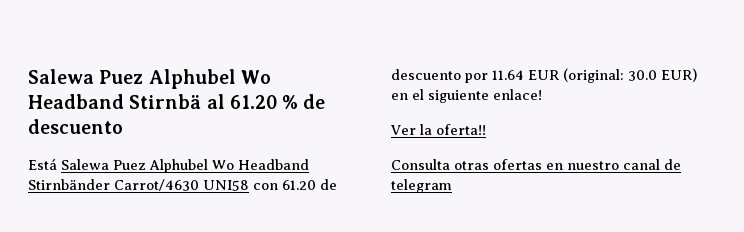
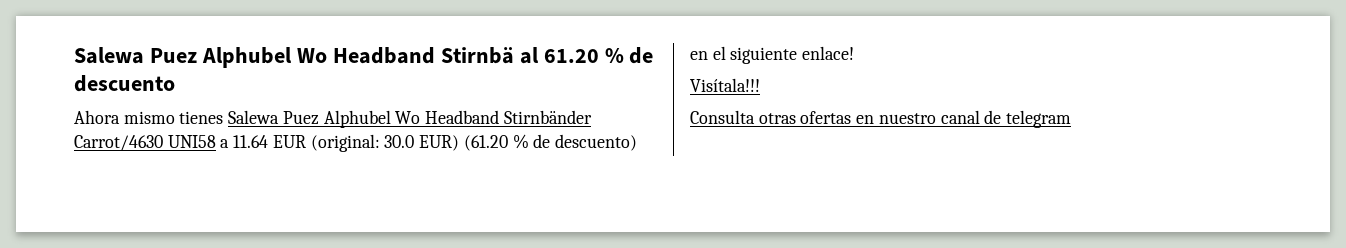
[28,158,57,170] Está -> [74,110,224,124] Ahora mismo tienes
[253,179,337,190] [391,69,488,83] con 61.20 de descuento por -> [220,139,230,148] a
(697, 75) none -> [463,134,637,151] (61.20 % de descuento)
[390,124,486,135] Ver la oferta!! -> [690,78,760,92] Visítala!!!

